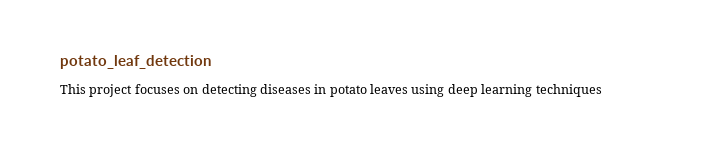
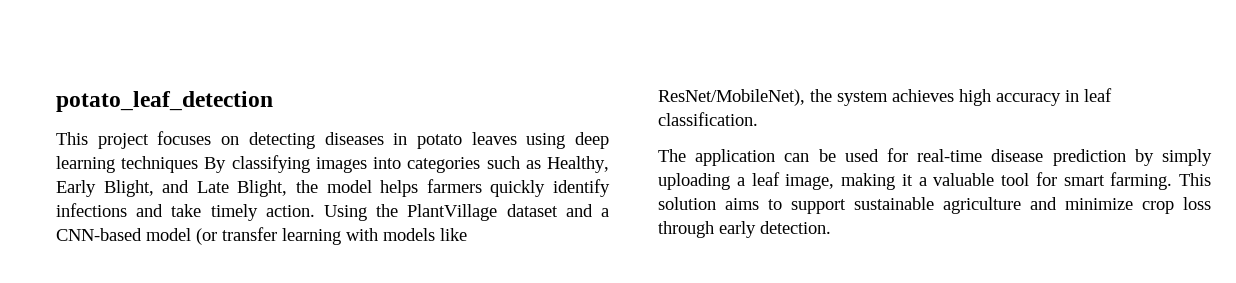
(602, 90) none -> [204,155,609,173] [56,179,611,197] [56,203,609,221] [56,227,467,245] [658,88,1112,106] [658,112,758,126] [658,148,1212,166] [658,172,1211,190] [658,197,1211,214] [658,221,831,238] By classifying images into categories such as Healthy, Early Blight, and Late Blight, the model helps farmers quickly identify infections and take timely action. Using the PlantVillage dataset and a CNN-based model (or transfer learning with models like ResNet/MobileNet), the system achieves high accuracy in leaf classification. // The application can be used for real-time disease prediction by simply uploading a leaf image, making it a valuable tool for smart farming. This solution aims to support sustainable agriculture and minimize crop loss through early detection.

